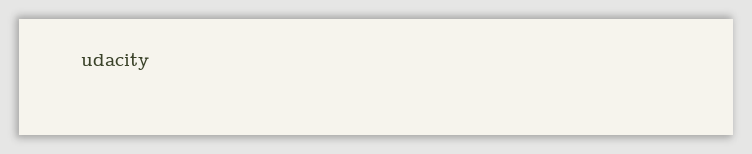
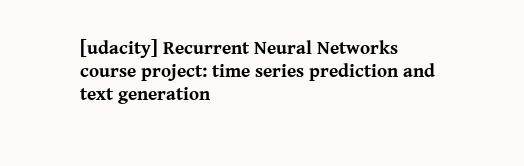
[81,53,149,70] udacity -> [80,39,398,58] [80,63,435,81] [80,87,211,104] [udacity] Recurrent Neural Networks course project: time series prediction and text generation

